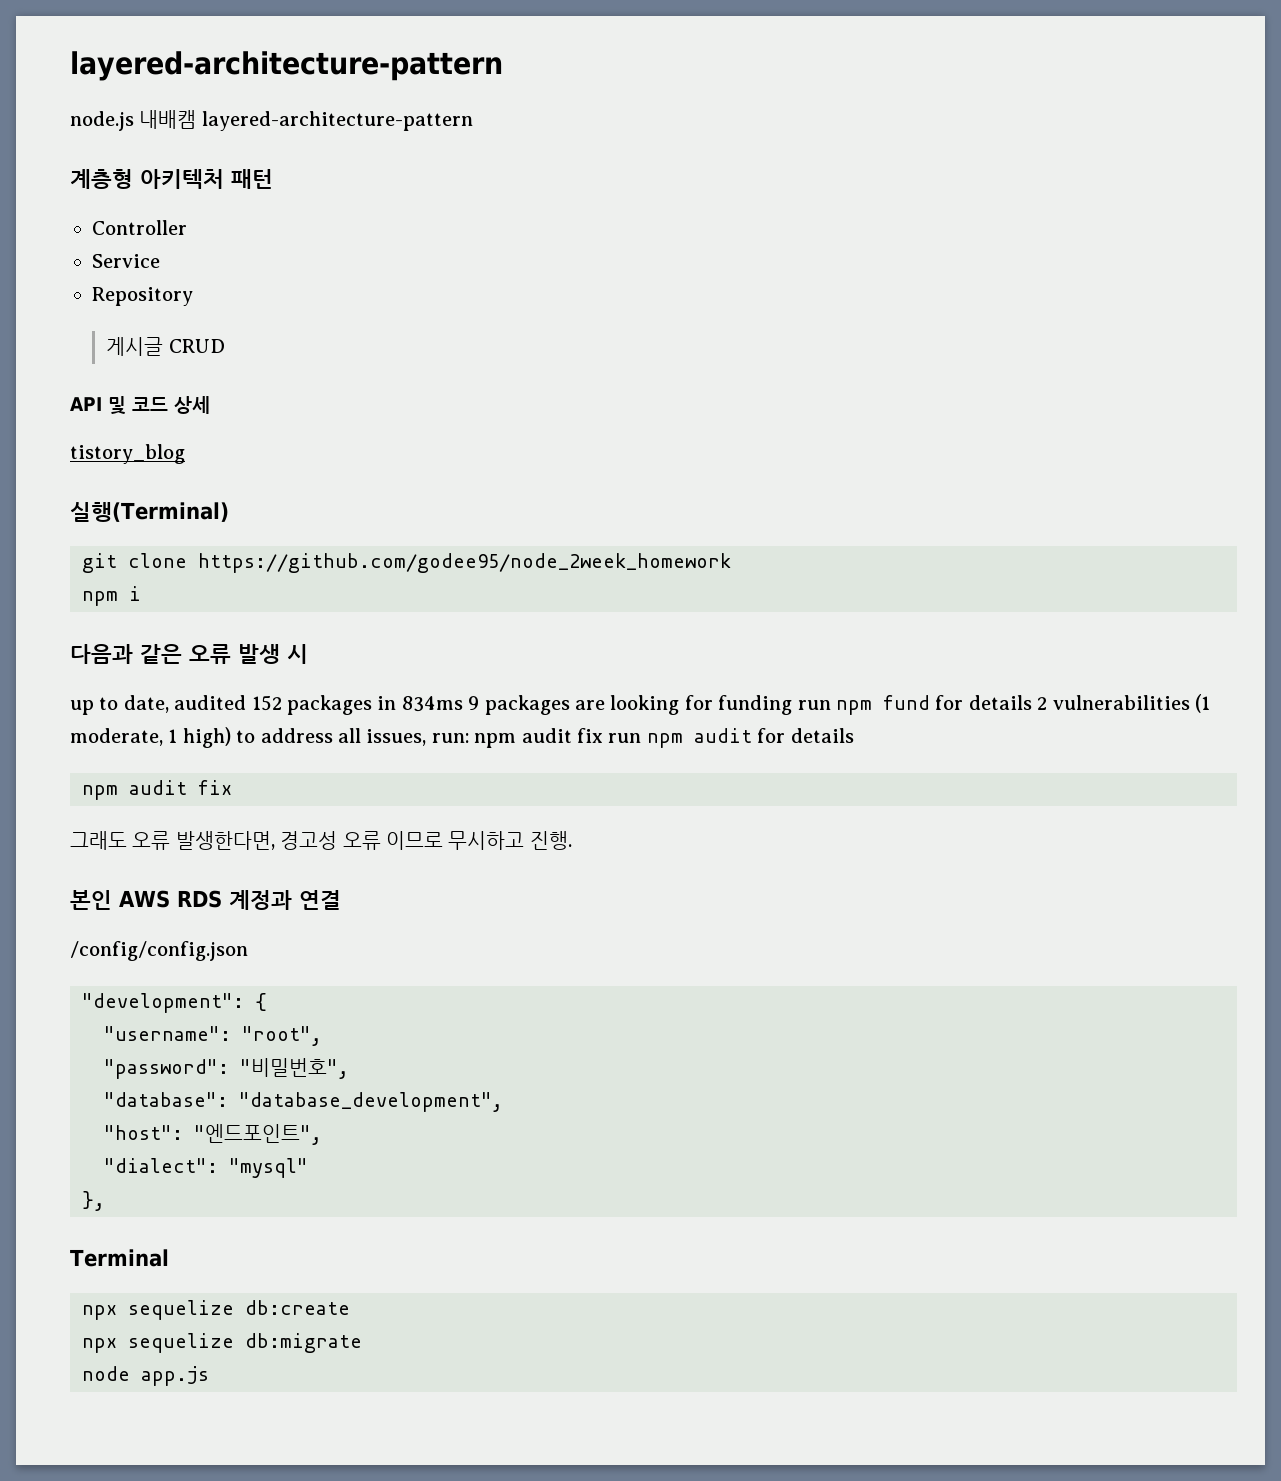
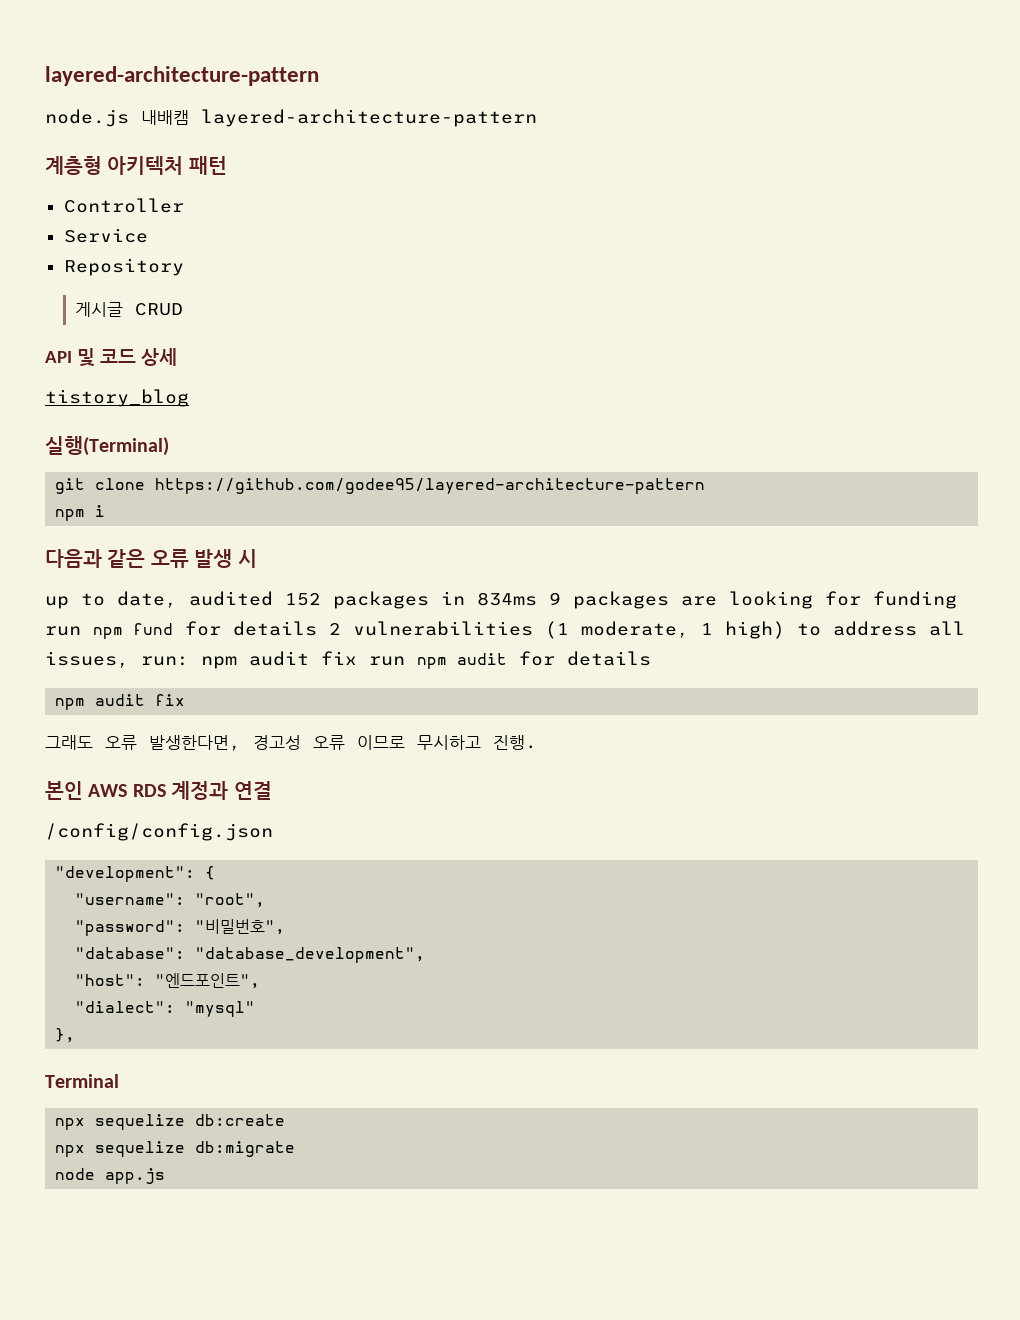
[198,553,731,573] https://github.com/godee95/node_2week_homework -> [155,478,706,494] https://github.com/godee95/layered-architecture-pattern

